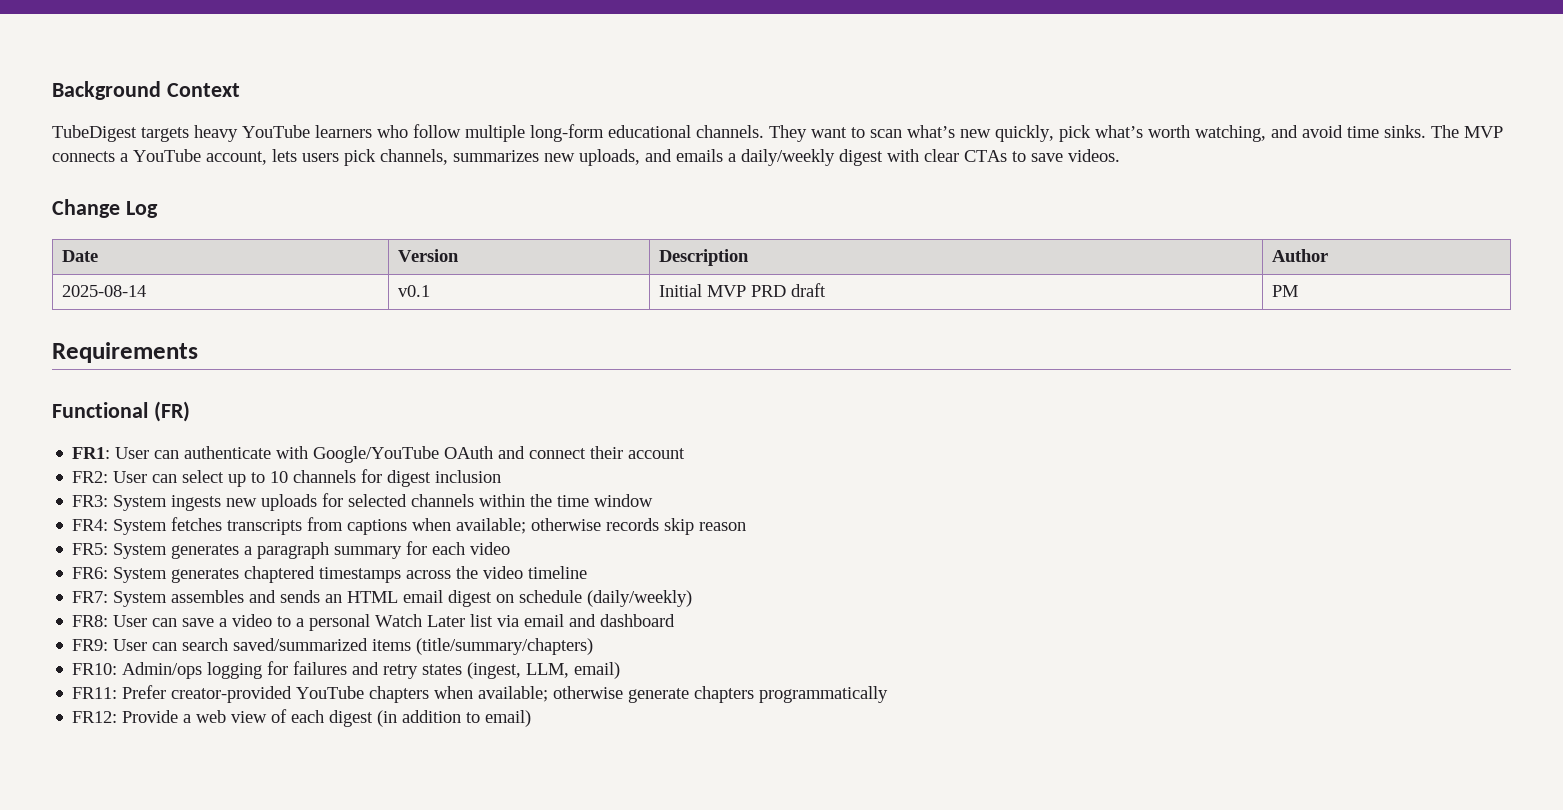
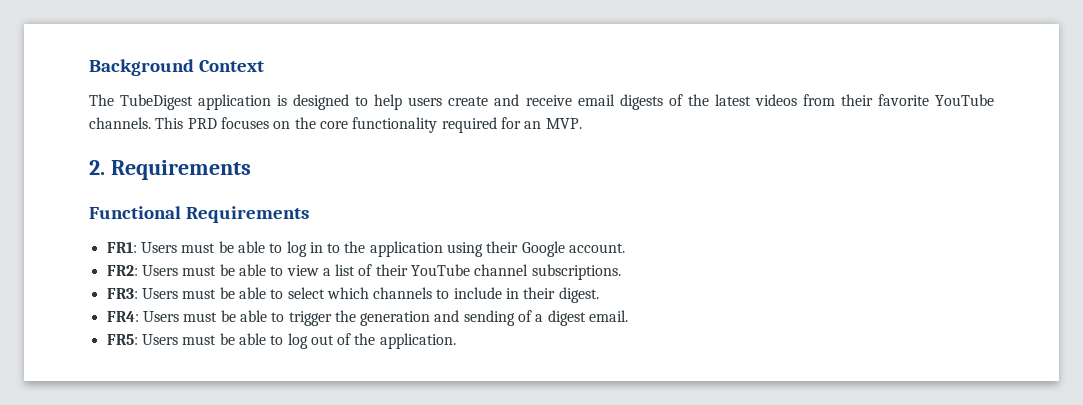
[52,124,1503,142] [52,149,1120,166] [52,199,158,218] [62,250,99,262] [398,249,460,262] [659,249,750,266] [1272,249,1329,262] [62,285,147,297] [398,285,431,297] [659,283,827,297] [1272,285,1299,297] TubeDigest targets heavy YouTube learners who follow multiple long‑form educational channels. They want to scan what’s new quickly, pick what’s worth watching, and avoid time sinks. The MVP connects a YouTube account, lets users pick channels, summarizes new uploads, and emails a daily/weekly digest with clear CTAs to save videos. // Change Log // Date | Version | Description | Author // 2025-08-14 | v0.1 | Initial MVP PRD draft | PM // -> [89,94,994,110] [89,117,582,133] [89,160,105,175] The TubeDigest application is designed to help users create and receive email digests of the latest videos from their favorite YouTube channels. This PRD focuses on the core functionality required for an MVP. // 2.
[153,401,190,422] (FR) -> [185,206,309,223] Requirements
[115,446,686,463] [72,469,502,487] [72,493,654,511] [72,517,747,535] [72,541,511,559] [72,566,588,583] [72,590,693,607] [72,614,676,631] [72,638,594,655] [72,661,621,679] [72,685,889,703] [72,709,532,727] User can authenticate with Google/YouTube OAuth and connect their account // FR2: User can select up to 10 channels for digest inclusion // FR3: System ingests new uploads for selected channels within the time window // FR4: System fetches transcripts from captions when available; otherwise records skip reason // FR5: System generates a paragraph summary for each video // FR6: System generates chaptered timestamps across the video timeline // FR7: System assembles and sends an HTML email digest on schedule (daily/weekly) // FR8: User can save a video to a personal Watch Later list via email and dashboard // FR9: User can search saved/summarized items (title/summary/chapters) // FR10: Admin/ops logging for failures and retry states (ingest, LLM, email) // FR11: Prefer creator-provided YouTube chapters when available; otherwise generate chapters programmatically // FR12: Provide a web view of each digest (in addition to email) -> [140,241,626,257] [106,264,621,280] [106,287,599,303] [106,310,629,326] [106,333,456,349] Users must be able to log in to the application using their Google account. // FR2: Users must be able to view a list of their YouTube channel subscriptions. // FR3: Users must be able to select which channels to include in their digest. // FR4: Users must be able to trigger the generation and sending of a digest email. // FR5: Users must be able to log out of the application.

